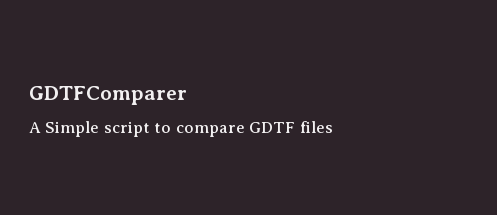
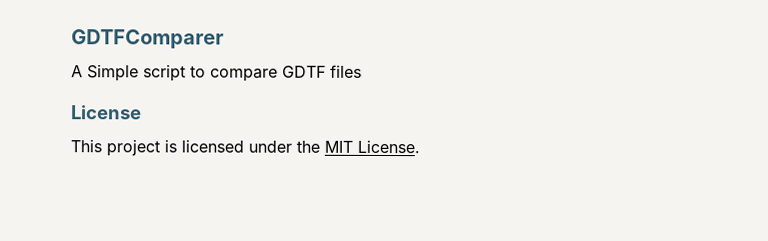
(333, 127) none -> [71,105,142,120] [70,139,420,157] // License // This project is licensed under the MIT License.

